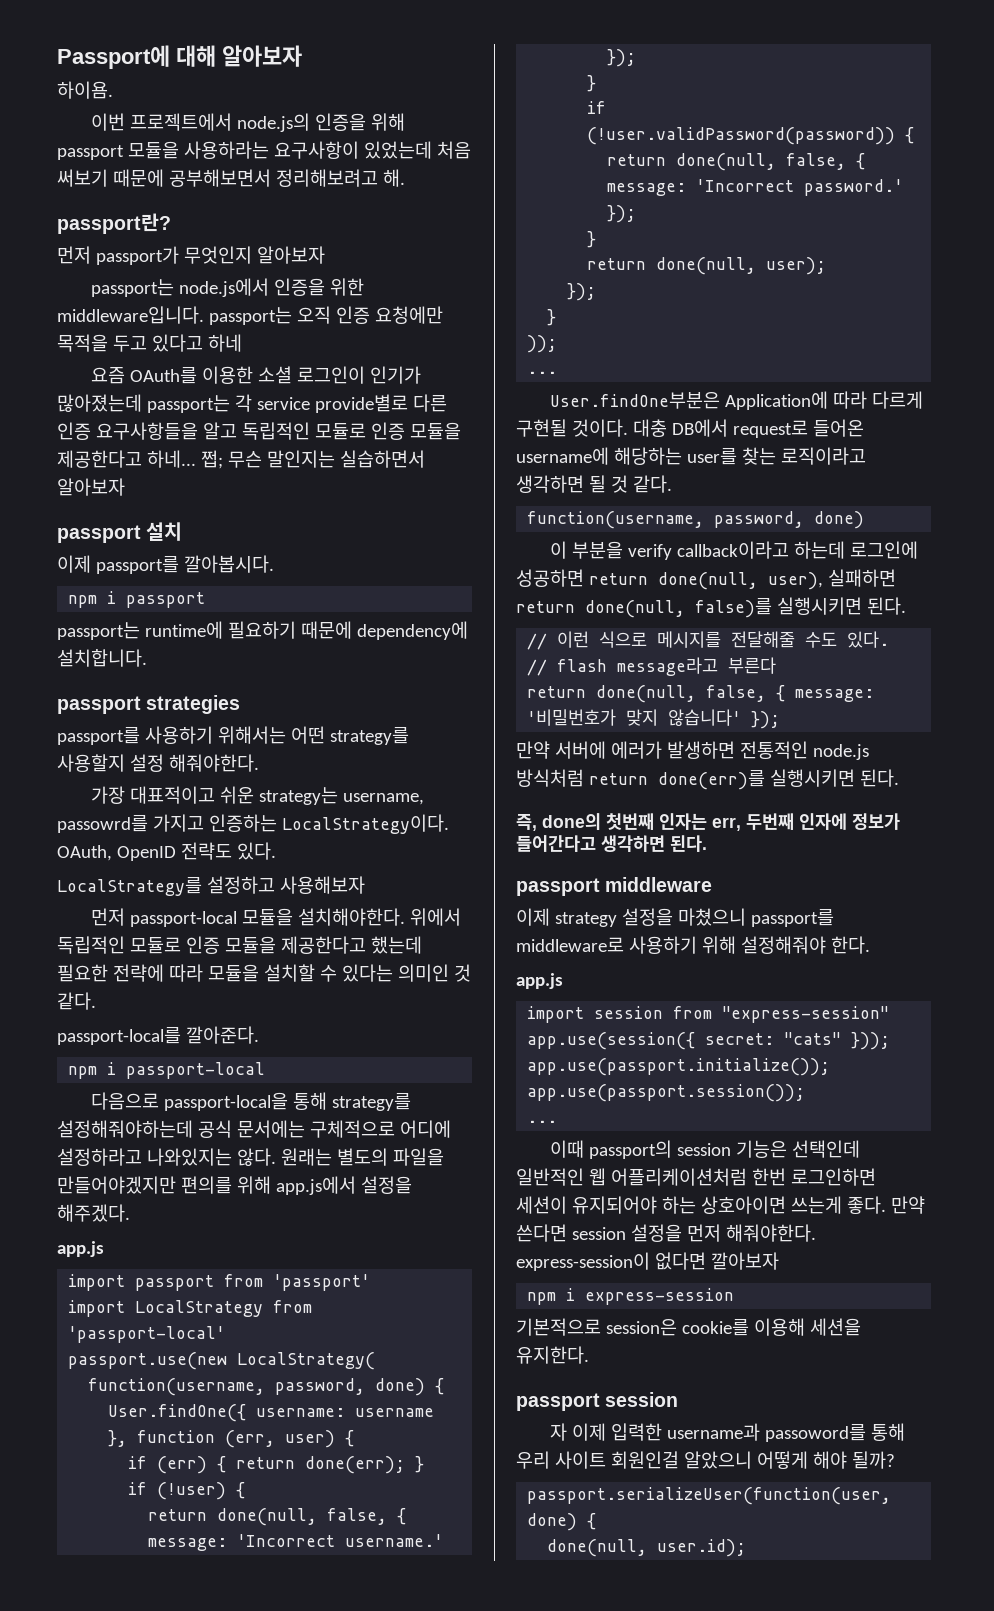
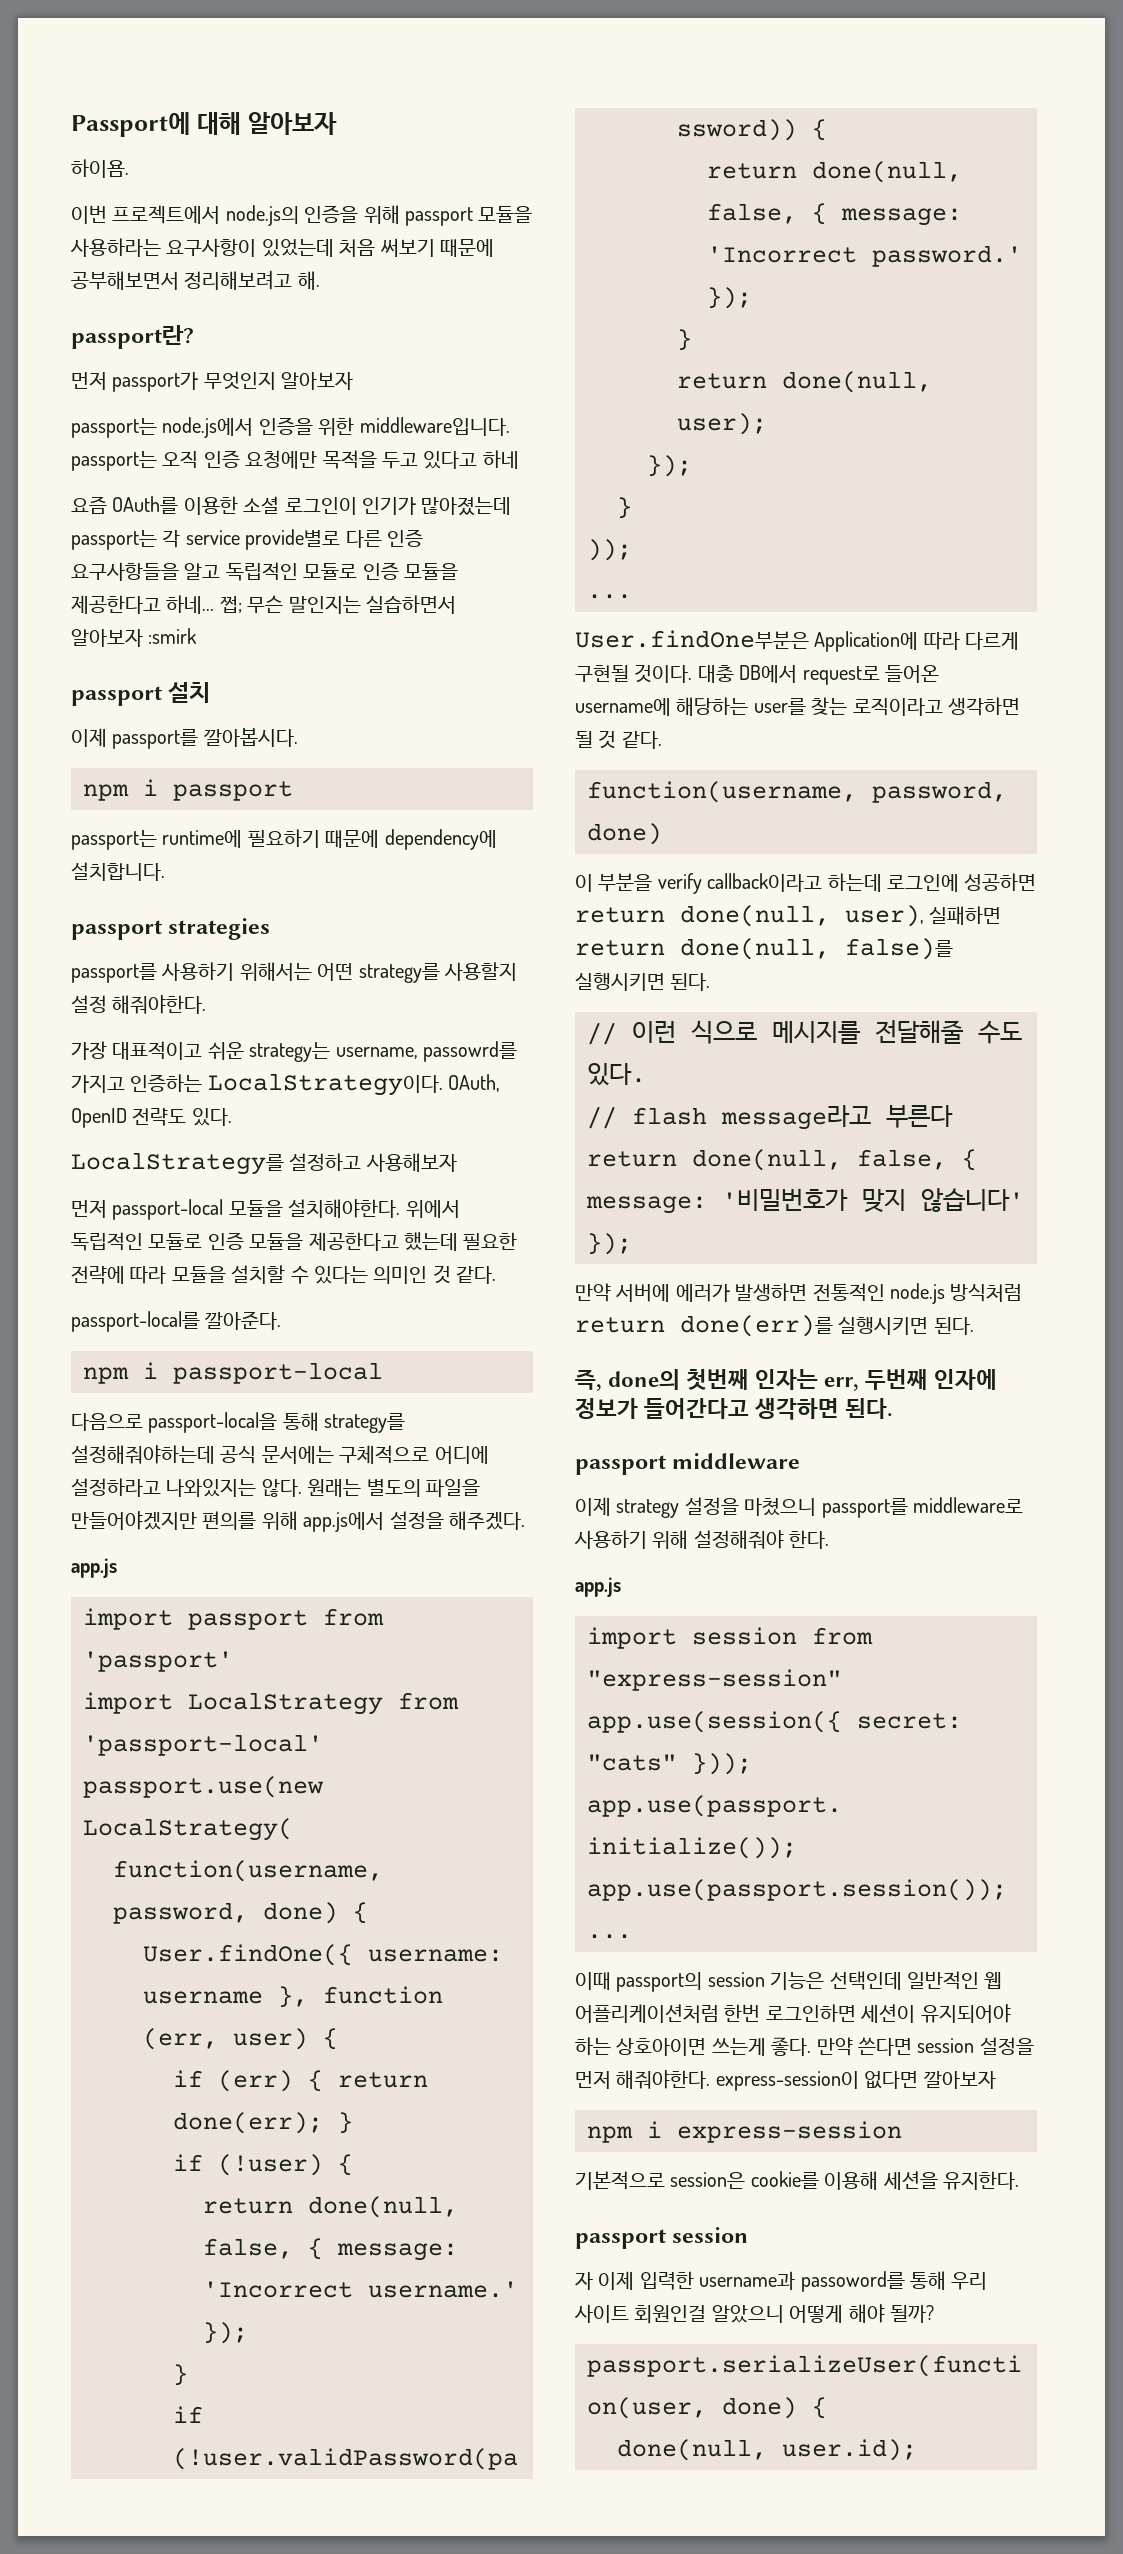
(125, 487) none -> [148,628,198,644] :smirk

